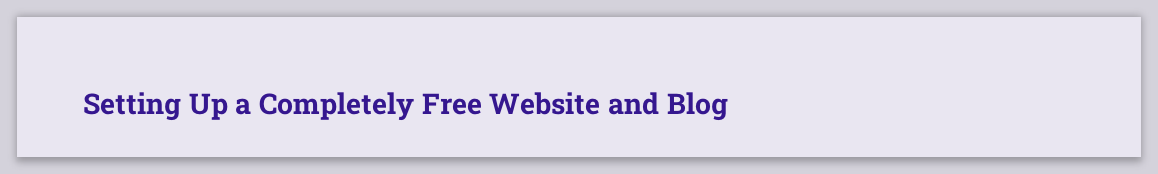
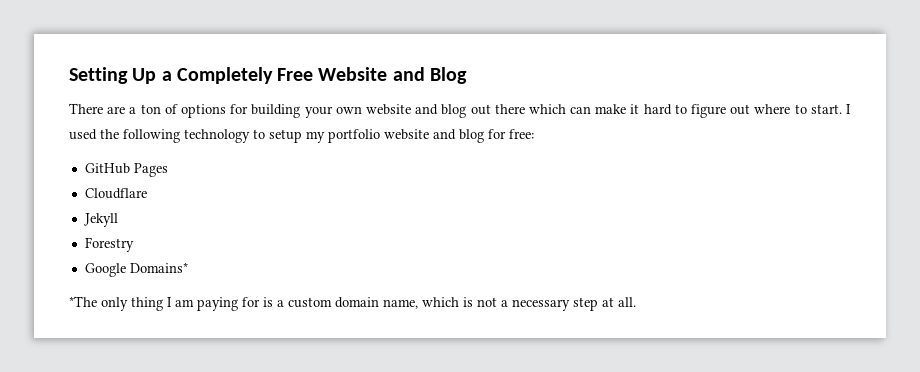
(728, 106) none -> [69,103,852,118] [69,129,534,143] [84,163,168,177] [84,188,147,199] [83,213,118,227] [84,237,134,252] [84,262,188,277] [69,296,636,311] // There are a ton of options for building your own website and blog out there which can make it hard to figure out where to start. I used the following technology to setup my portfolio website and blog for free: // GitHub Pages // Cloudflare // Jekyll // Forestry // Google Domains* // *The only thing I am paying for is a custom domain name, which is not a necessary step at all.

